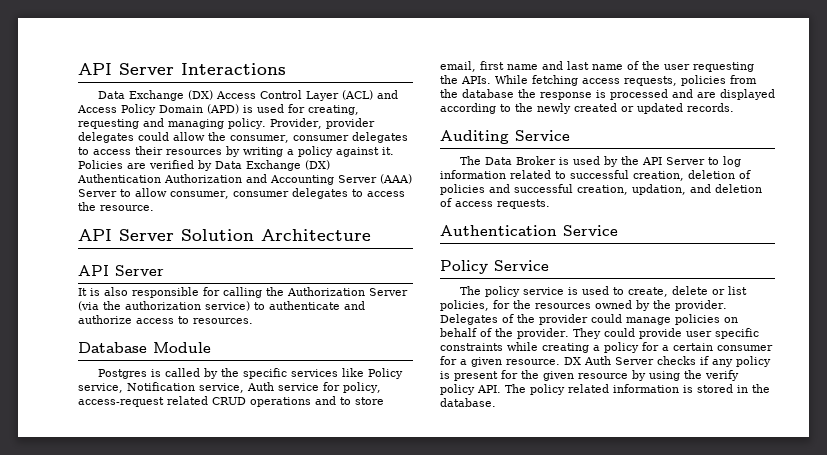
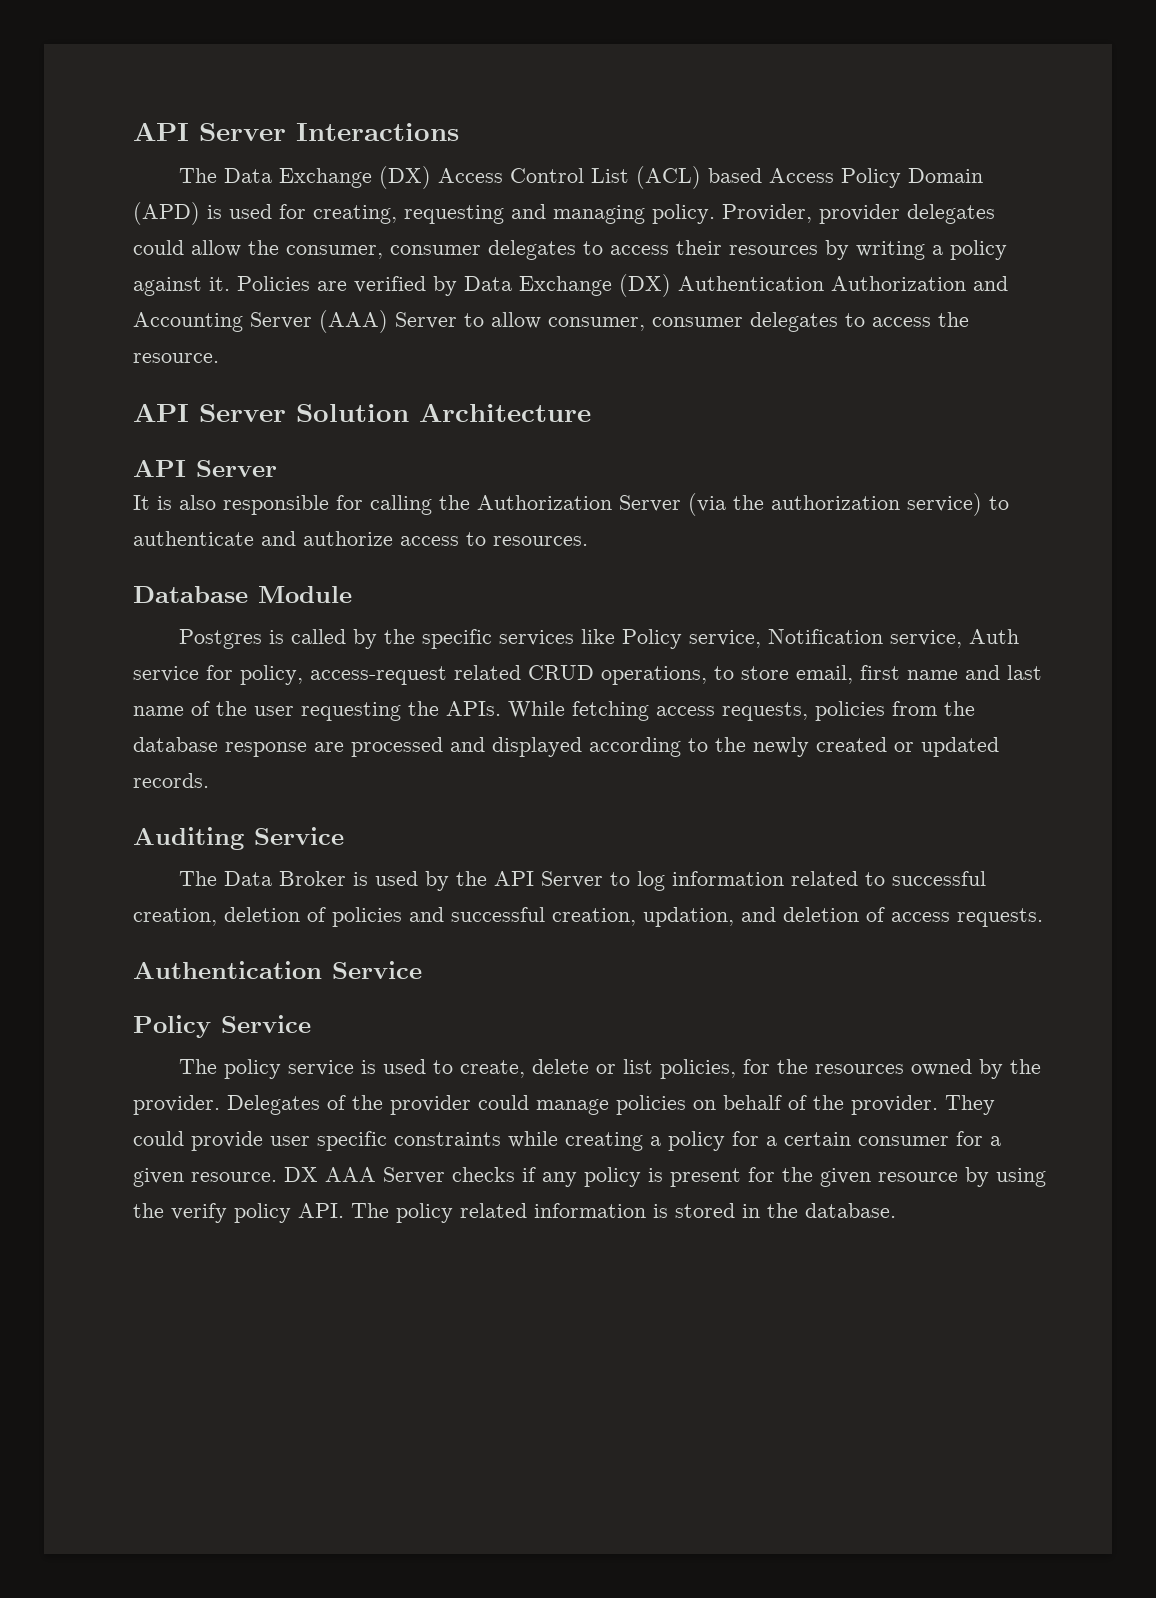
(286, 69) none -> [179,168,218,183] The
[306,90,399,101] Layer (ACL) and -> [591,166,763,189] List (ACL) based
[250,396,336,407] operations and -> [601,666,707,685] operations,
[518,89,606,100] the response is -> [225,742,344,757] response are
[697,92,716,98] are -> (485, 744) none
[584,356,611,365] Auth -> [325,1167,376,1182] AAA

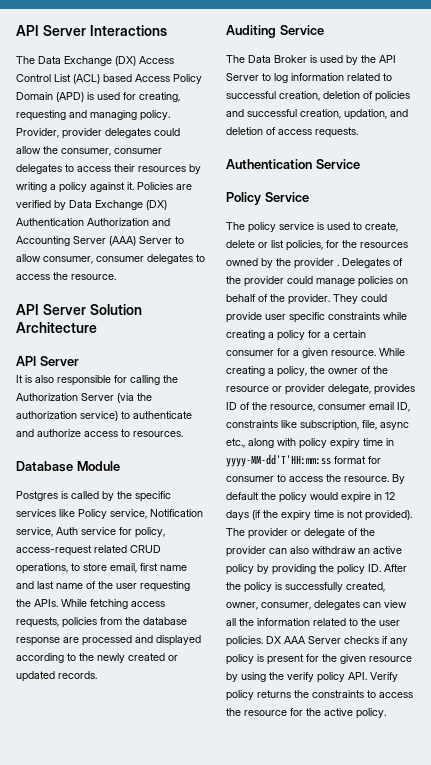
[133,1095,220,1115] provider. -> [294,258,339,269] provider .
(277, 1177) none -> [379,348,405,356] [226,366,388,377] [226,384,415,395] [226,402,410,412] [226,420,409,431] [226,438,394,449] [226,454,381,467] [226,474,405,484] [226,492,395,503] [226,510,412,521] [226,528,375,539] [226,546,402,557] [226,564,407,575] [226,582,385,593] [226,600,407,610] [226,618,400,626] [226,636,263,647] While creating a policy, the owner of the resource or provider delegate, provides ID of the resource, consumer email ID, constraints like subscription, file, async etc., along with policy expiry time in yyyy-MM-dd'T'HH:mm:ss format for consumer to access the resource. By default the policy would expire in 12 days (if the expiry time is not provided). The provider or delegate of the provider can also withdraw an active policy by providing the policy ID. After the policy is successfully created, owner, consumer, delegates can view all the information related to the user policies.
[351,1203,896,1223] The policy related information is stored in the database. -> [370,672,398,682] [226,690,413,701] [226,708,386,719] Verify policy returns the constraints to access the resource for the active policy.

